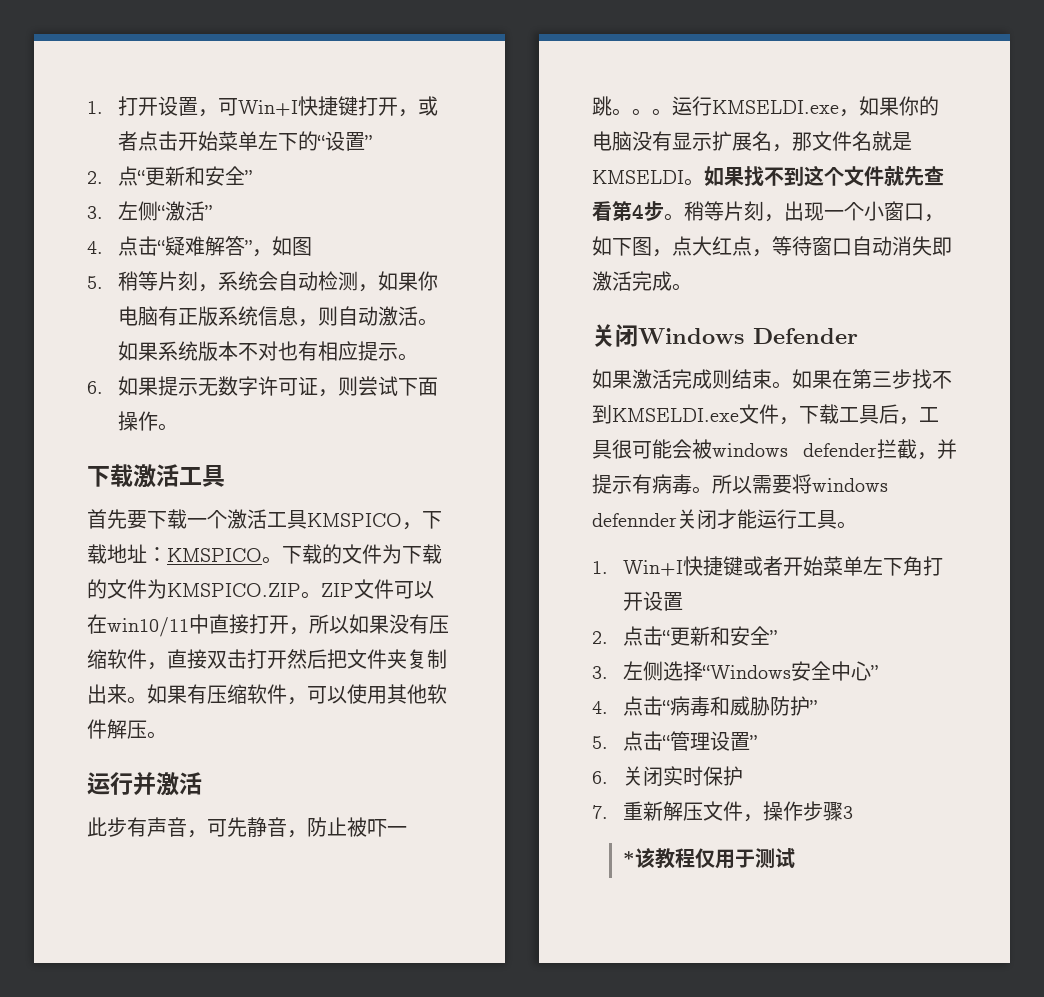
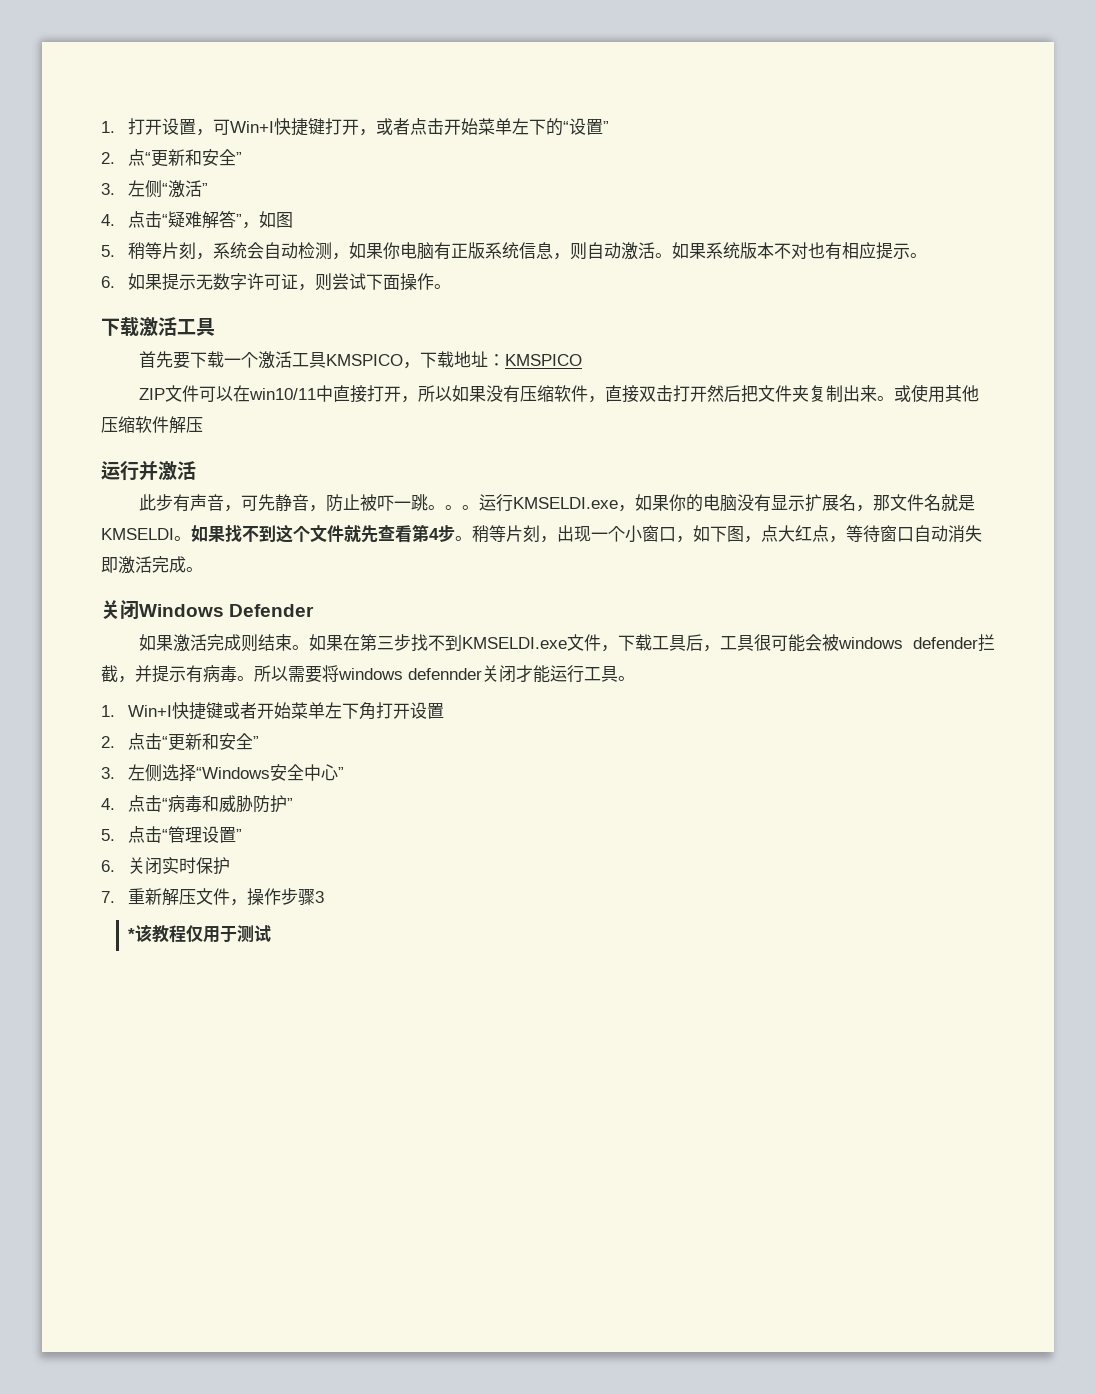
[262,544,442,564] [87,579,321,599] 。下载的文件为下载的文件为KMSPICO.ZIP。 -> (583, 360) //
[147,684,427,705] 如果有压缩软件，可以使用其他 -> [894,384,980,403] [101,416,135,433] 或使用其他压缩
[147,731,167,739] 。 -> (203, 425) none

